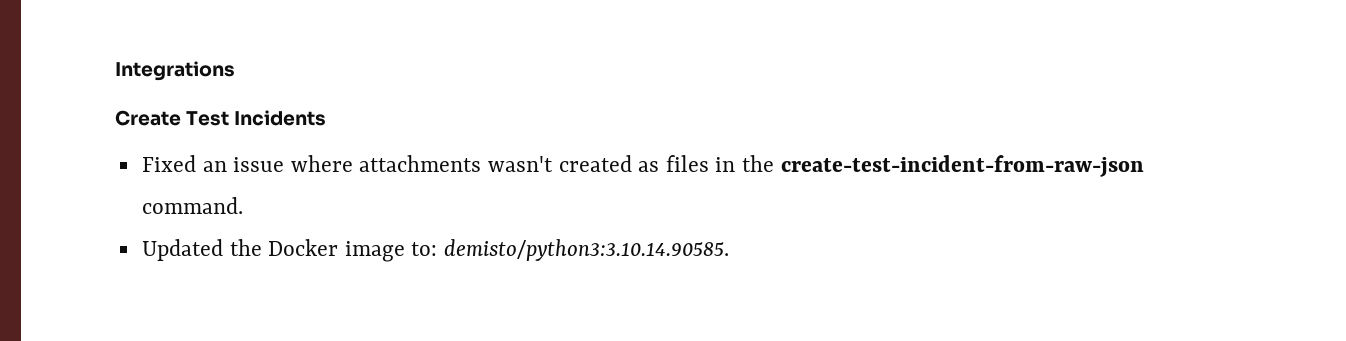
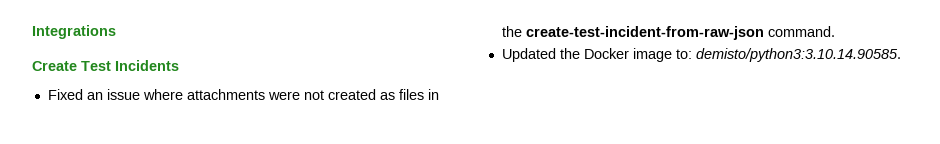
[488,156,554,172] wasn't -> [267,90,324,100] were not

